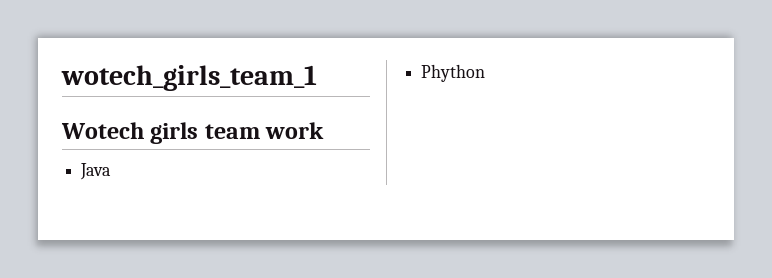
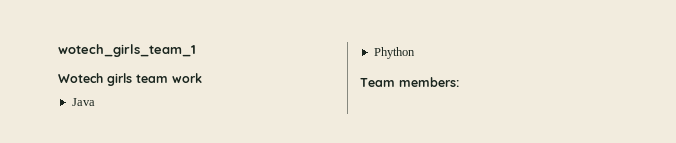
(486, 73) none -> [360,77,459,87] // Team members:

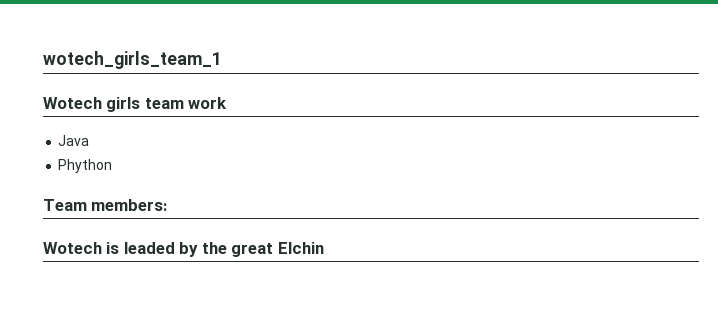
(459, 82) none -> [43,242,324,257] // Wotech is leaded by the great Elchin

